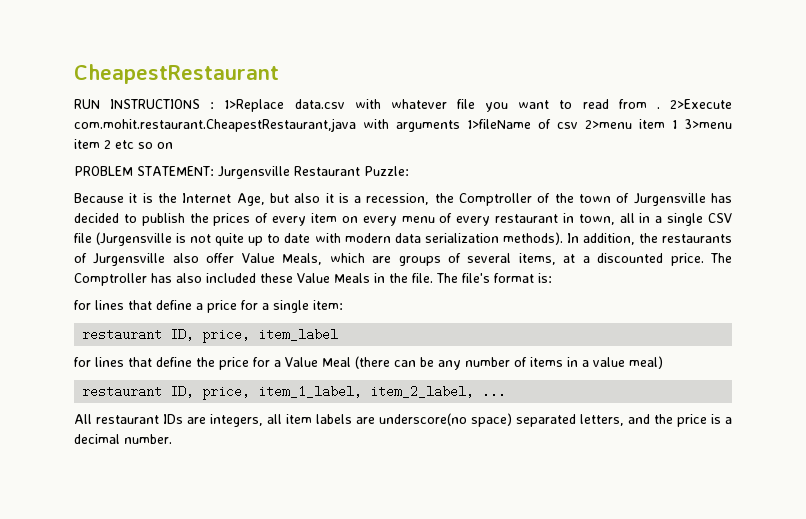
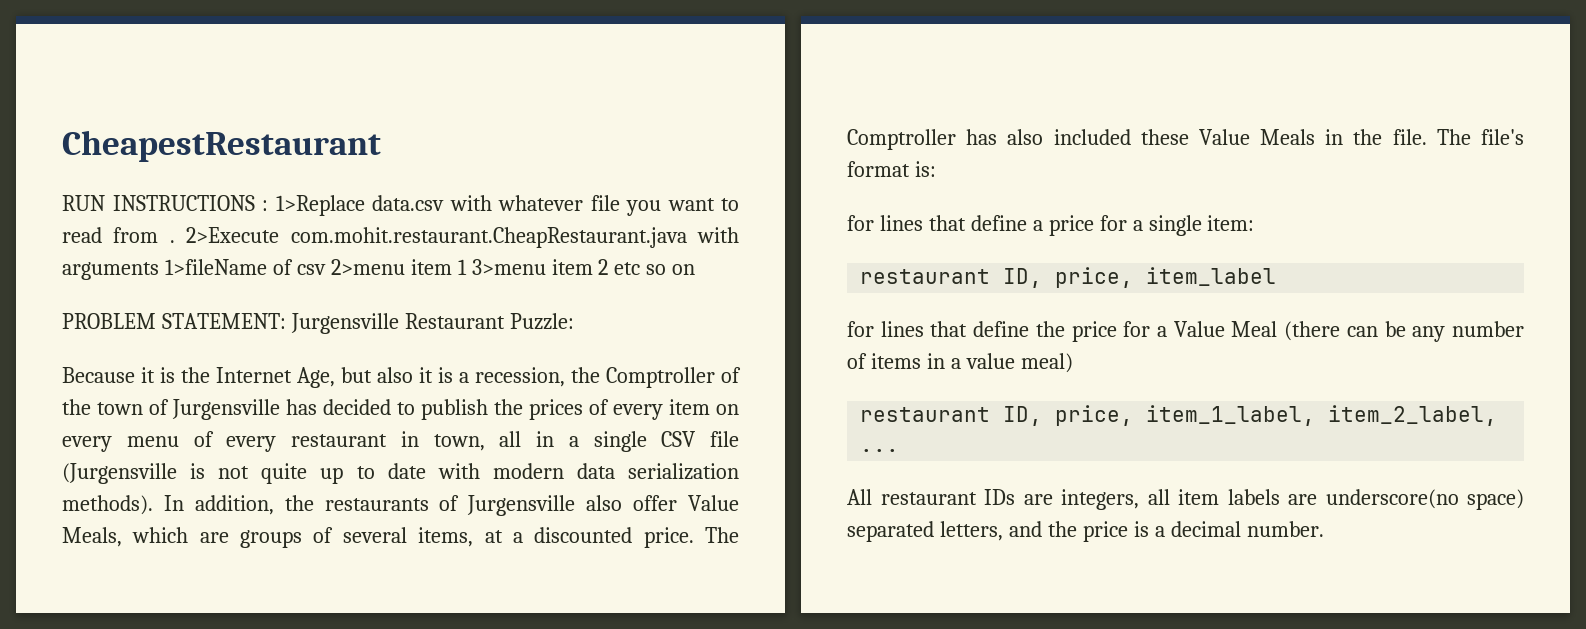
[74,118,356,132] com.mohit.restaurant.CheapestRestaurant,java -> [290,227,687,248] com.mohit.restaurant.CheapRestaurant.java

